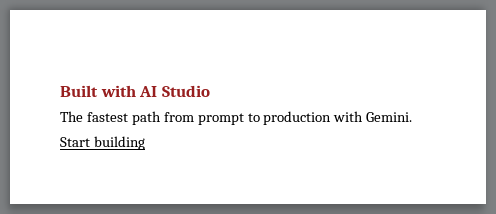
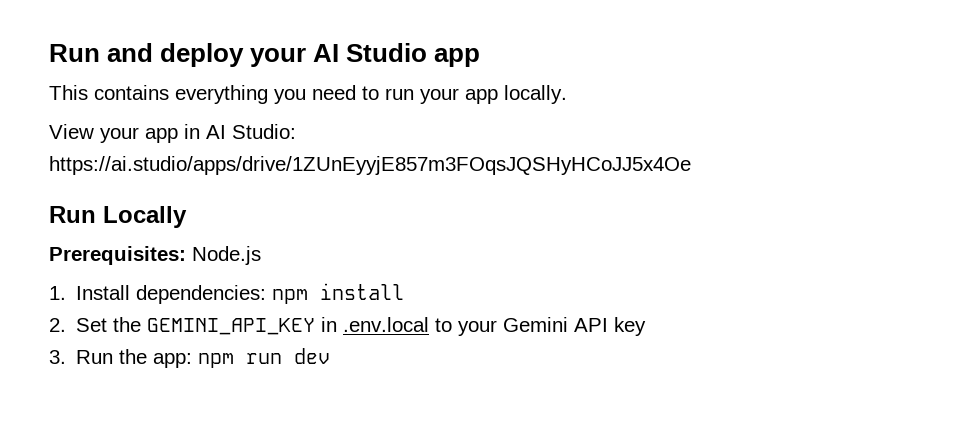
[60,85,210,97] [60,111,413,125] [60,136,145,150] Built with AI Studio // The fastest path from prompt to production with Gemini. // Start building -> [49,43,481,67] [49,85,567,104] [49,124,296,143] [49,156,691,175] [49,206,187,228] [49,246,261,265] [49,283,405,304] [49,317,647,336] [49,348,331,368] Run and deploy your AI Studio app // This contains everything you need to run your app locally. // View your app in AI Studio: https://ai.studio/apps/drive/1ZUnEyyjE857m3FOqsJQSHyHCoJJ5x4Oe // Run Locally // Prerequisites: Node.js // 1. Install dependencies: npm install // 2. Set the GEMINI_API_KEY in .env.local to your Gemini API key // 3. Run the app: npm run dev

